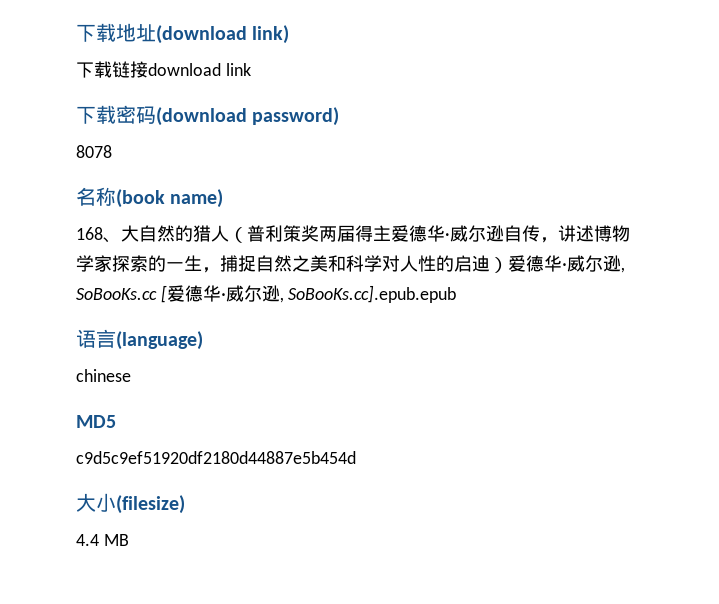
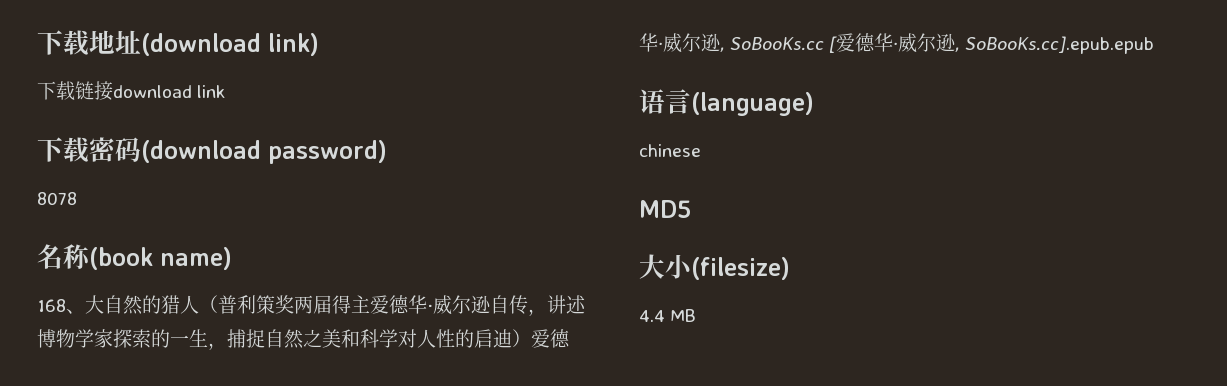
[76,451,356,464] // c9d5c9ef51920df2180d44887e5b454d -> (691, 209) none

